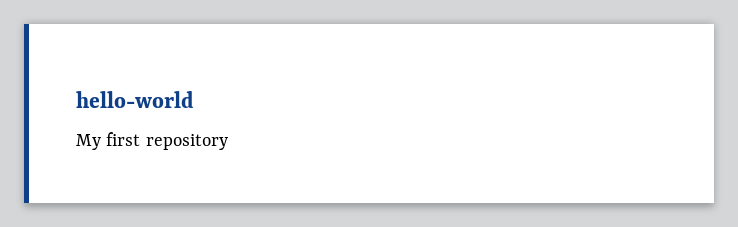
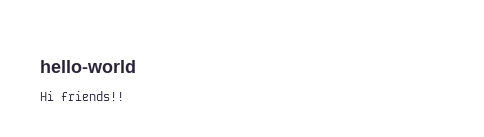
[76,132,228,150] My first repository -> [40,91,124,101] Hi friends!!

